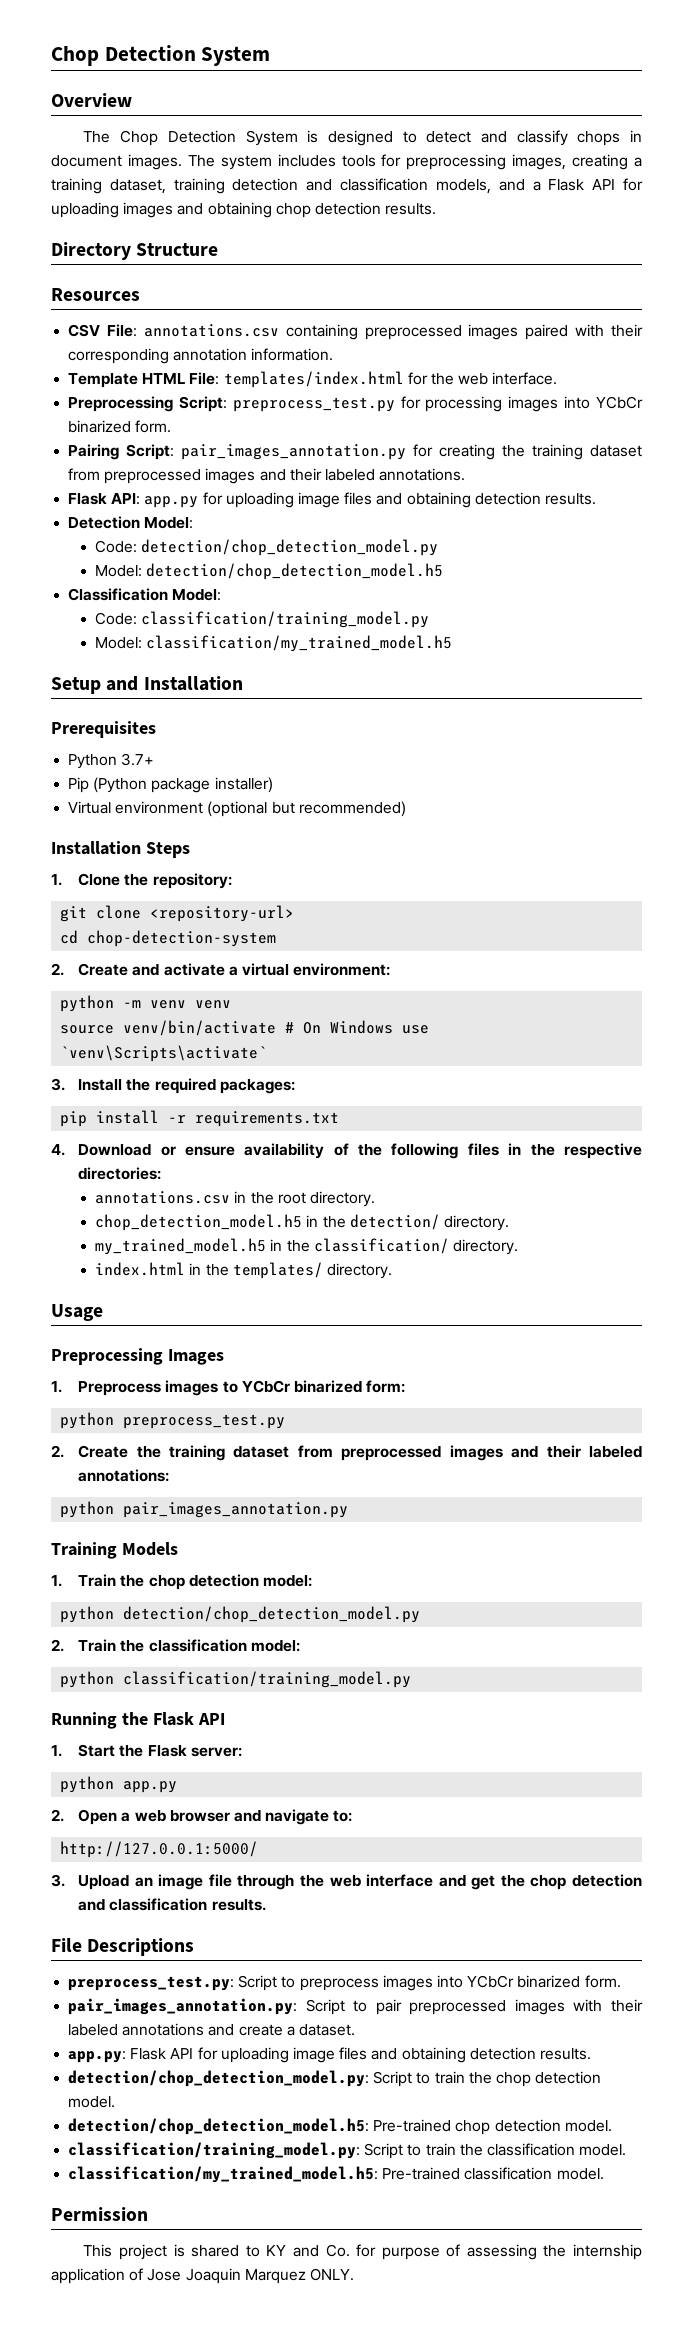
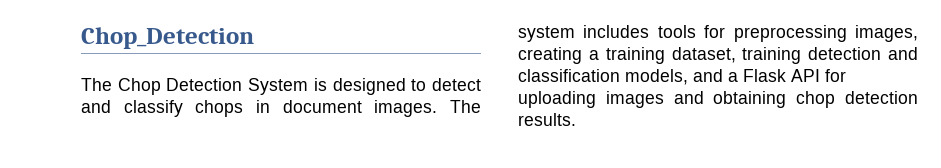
[51,45,271,66] [51,93,132,107] Chop Detection System // Overview -> [81,27,254,49] Chop_Detection
[51,242,219,260] [51,288,140,301] [68,324,643,340] [68,348,334,364] [68,371,558,388] [68,396,644,412] [68,420,172,433] [68,444,642,460] [68,468,466,484] [68,492,596,508] [68,516,194,529] [95,539,439,556] [95,563,444,580] [68,588,222,601] [95,611,430,628] [95,635,453,652] [51,676,243,694] [51,721,156,738] [68,753,155,769] [68,777,273,793] [68,801,406,817] [51,841,190,858] [51,873,232,889] [60,905,295,922] [60,930,277,947] [51,963,391,976] [60,995,232,1012] [60,1020,430,1036] [60,1045,268,1062] [51,1078,295,1094] [60,1110,340,1127] [51,1143,642,1159] [78,1167,162,1180] [95,1191,376,1207] [95,1214,510,1231] [95,1238,519,1255] [95,1262,393,1279] [51,1304,103,1321] [51,1348,224,1365] [51,1380,406,1396] [60,1412,286,1429] [51,1445,642,1461] [78,1469,170,1482] [60,1501,349,1518] [51,1542,178,1559] [51,1574,312,1590] [60,1606,421,1623] [51,1639,300,1652] [60,1671,412,1688] [51,1712,225,1729] [51,1744,242,1757] [60,1776,178,1793] [51,1809,353,1825] [60,1841,259,1858] [51,1874,642,1890] [78,1898,266,1911] [51,1938,195,1956] [68,1975,621,1991] [68,1998,643,2015] [68,2023,355,2036] [68,2047,591,2063] [68,2070,602,2087] [68,2096,116,2108] [68,2118,612,2135] [68,2142,627,2159] [68,2166,604,2183] [51,2207,148,2221] [83,2244,642,2260] [51,2268,354,2284] // Directory Structure // Resources // CSV File: annotations.csv containing preprocessed images paired with their corresponding annotation information. // Template HTML File: templates/index.html for the web interface. // Preprocessing Script: preprocess_test.py for processing images into YCbCr binarized form. // Pairing Script: pair_images_annotation.py for creating the training dataset from preprocessed images and their labeled annotations. // Flask API: app.py for uploading image files and obtaining detection results. // Detection Model: // Code: detection/chop_detection_model.py // Model: detection/chop_detection_model.h5 // Classification Model: // Code: classification/training_model.py // Model: classification/my_trained_model.h5 // Setup and Installation // Prerequisites // Python 3.7+ // Pip (Python package installer) // Virtual environment (optional but recommended) // Installation Steps // 1. Clone the repository: // git clone <repository-url> // cd chop-detection-system // 2. Create and activate a virtual environment: // python -m venv venv // source venv/bin/activate # On Windows use `venv\Scripts\activate` // 3. Install the required packages: // pip install -r requirements.txt // 4. Download or ensure availability of the following files in the respective directories: // annotations.csv in the root directory. // chop_detection_model.h5 in the detection/ directory. // my_trained_model.h5 in the classification/ directory. // index.html in the templates/ directory. // Usage // Preprocessing Images // 1. Preprocess images to YCbCr binarized form: // python preprocess_test.py // 2. Create the training dataset from preprocessed images and their labeled annotations: // python pair_images_annotation.py // Training Models // 1. Train the chop detection model: // python detection/chop_detection_model.py // 2. Train the classification model: // python classification/training_model.py // Running the Flask API // 1. Start the Flask server: // python app.py // 2. Open a web browser and navigate to: // http://127.0.0.1:5000/ // 3. Upload an image file through the web interface and get the chop detection and classification results. // File Descriptions // preprocess_test.py: Script to preprocess images into YCbCr binarized form. // pair_images_annotation.py: Script to pair preprocessed images with their labeled annotations and create a dataset. // app.py: Flask API for uploading image files and obtaining detection results. // detection/chop_detection_model.py: Script to train the chop detection model. // detection/chop_detection_model.h5: Pre-trained chop detection model. // classification/training_model.py: Script to train the classification model. // classification/my_trained_model.h5: Pre-trained classification model. // Permission // This project is shared to KY and Co. for purpose of assessing the internship application of Jose Joaquin Marquez ONLY. -> (576, 119) none

